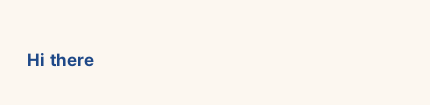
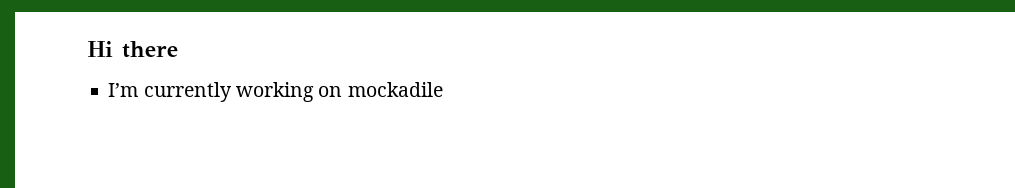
(94, 60) none -> [108,82,443,102] // I’m currently working on mockadile

